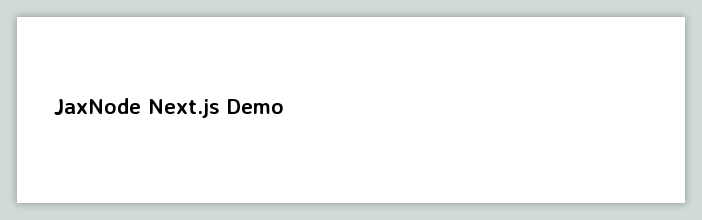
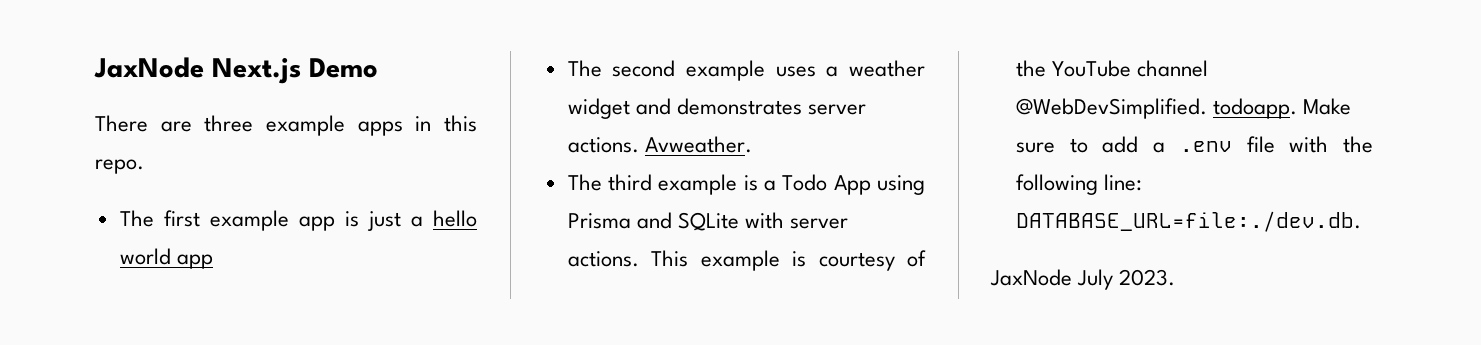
(284, 106) none -> [95,115,478,136] [95,159,144,174] [119,210,477,231] [119,248,213,269] [567,60,925,81] [567,98,866,119] [567,136,752,153] [567,174,925,195] [567,212,849,231] [567,250,926,271] [1015,60,1208,77] [1015,98,1351,119] [1015,136,1373,153] [1015,174,1142,195] [1015,211,1361,232] [990,269,1176,290] // There are three example apps in this repo. // The first example app is just a hello world app // The second example uses a weather widget and demonstrates server actions. Avweather. // The third example is a Todo App using Prisma and SQLite with server actions. This example is courtesy of the YouTube channel @WebDevSimplified. todoapp. Make sure to add a .env file with the following line: DATABASE_URL=file:./dev.db. // JaxNode July 2023.

